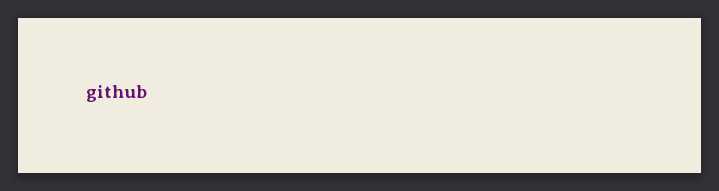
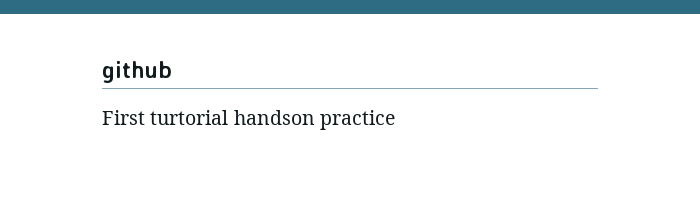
(147, 93) none -> [102,110,395,130] // First turtorial handson practice

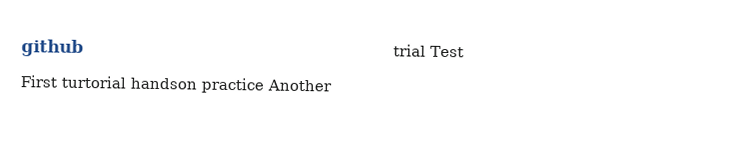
(395, 120) none -> [267,79,332,92] [393,44,464,58] Another trial Test

